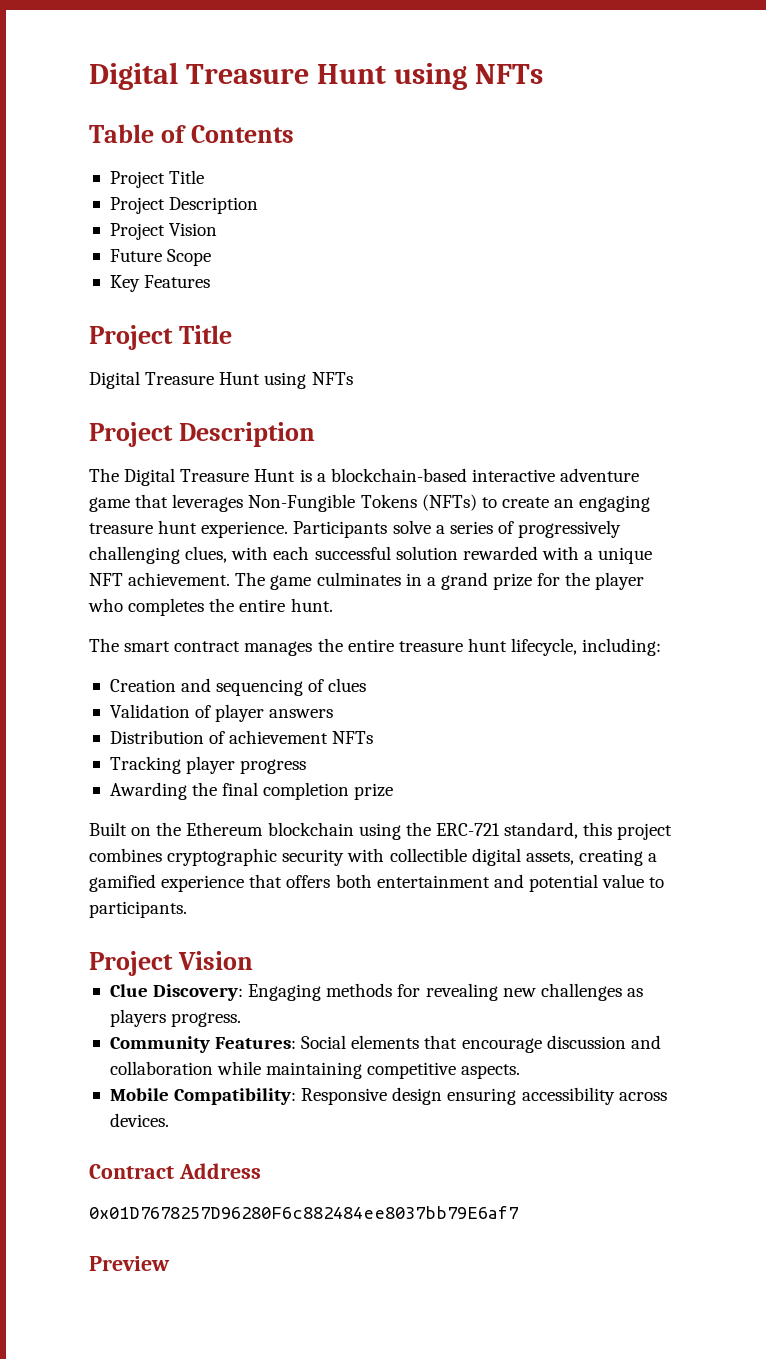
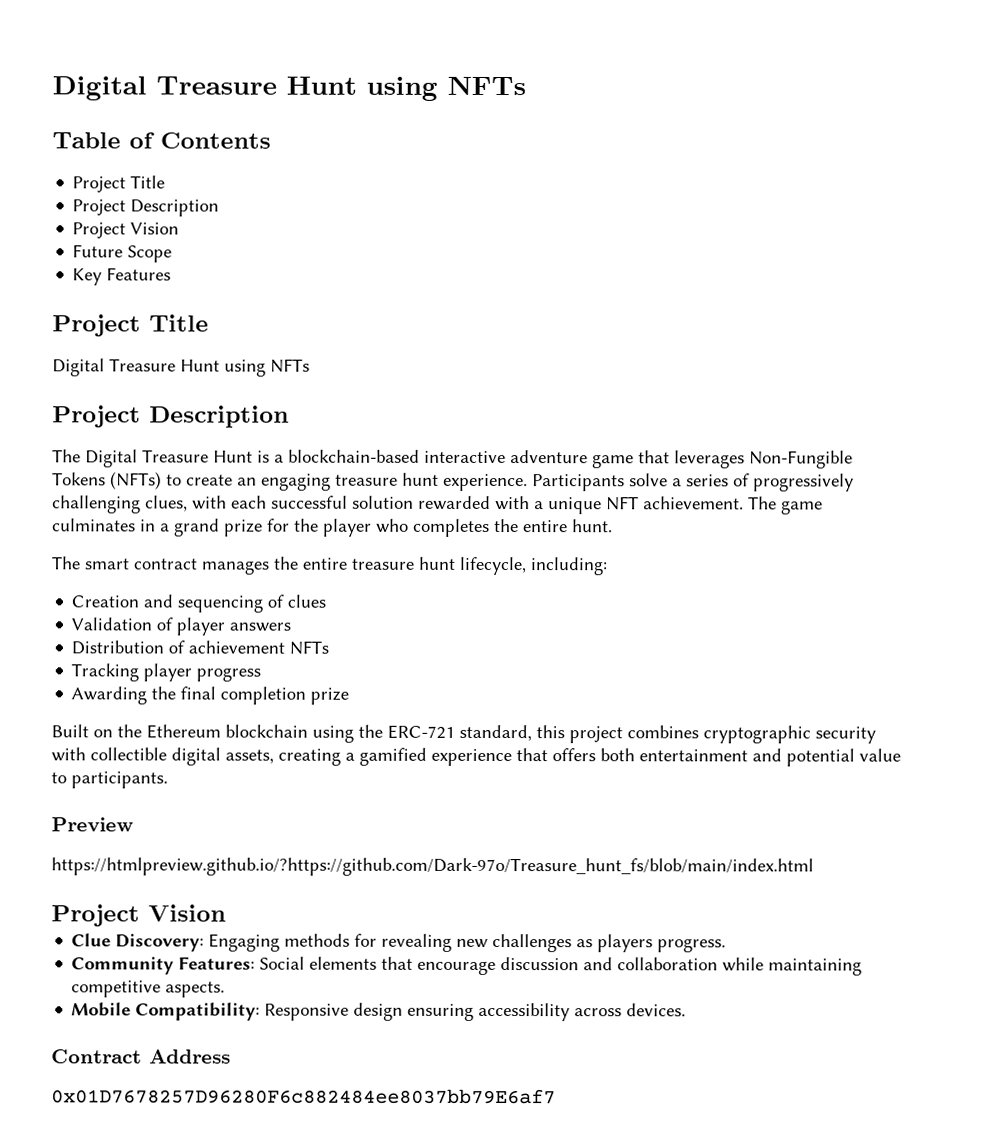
(187, 909) none -> [51,817,134,832] [51,857,814,877] // Preview // https://htmlpreview.github.io/?https://github.com/Dark-97o/Treasure_hunt_fs/blob/main/index.html
[89,1256,170,1271] // Preview -> (556, 1096) none

